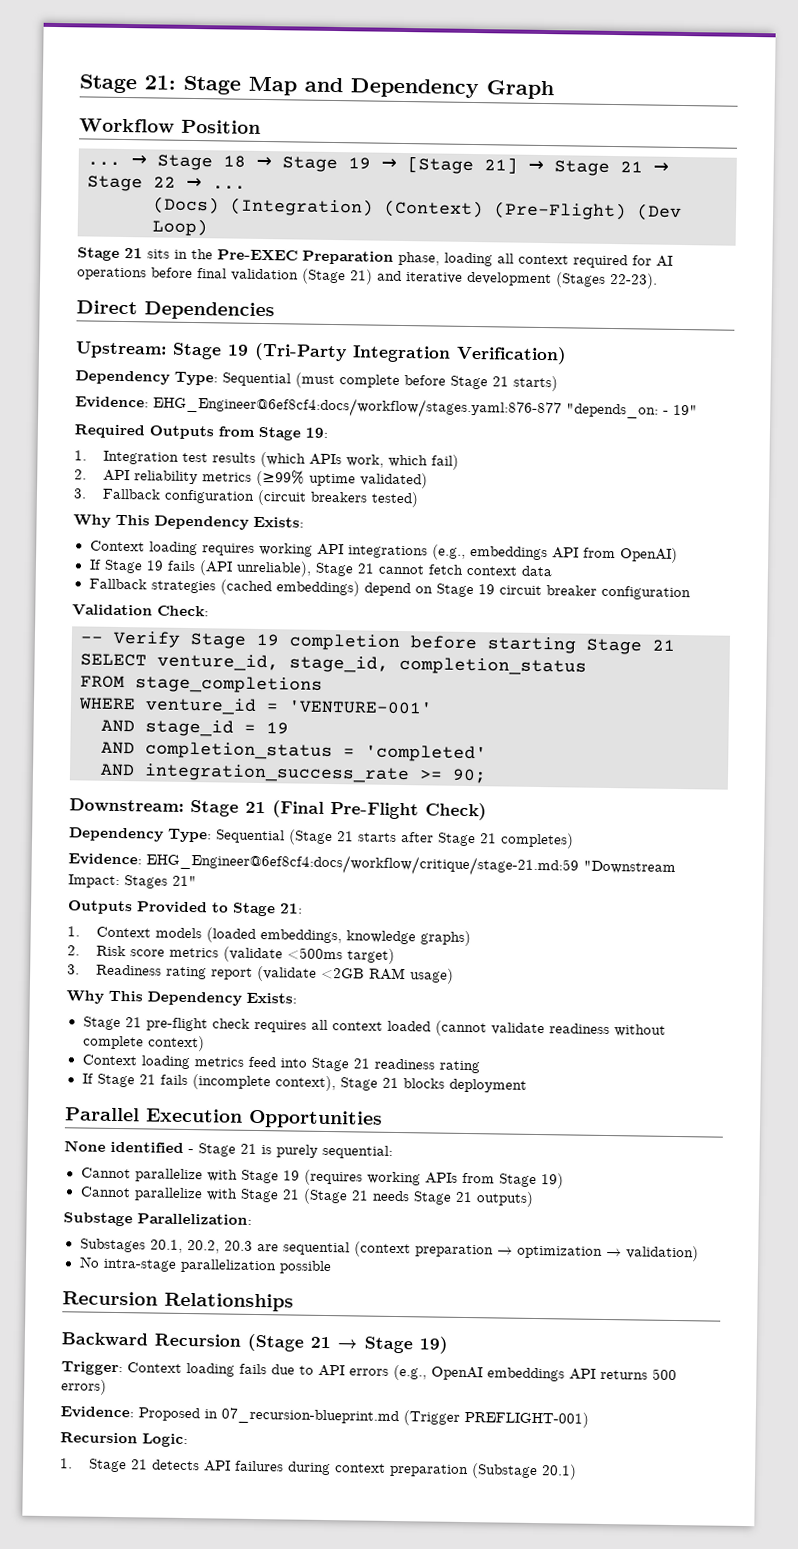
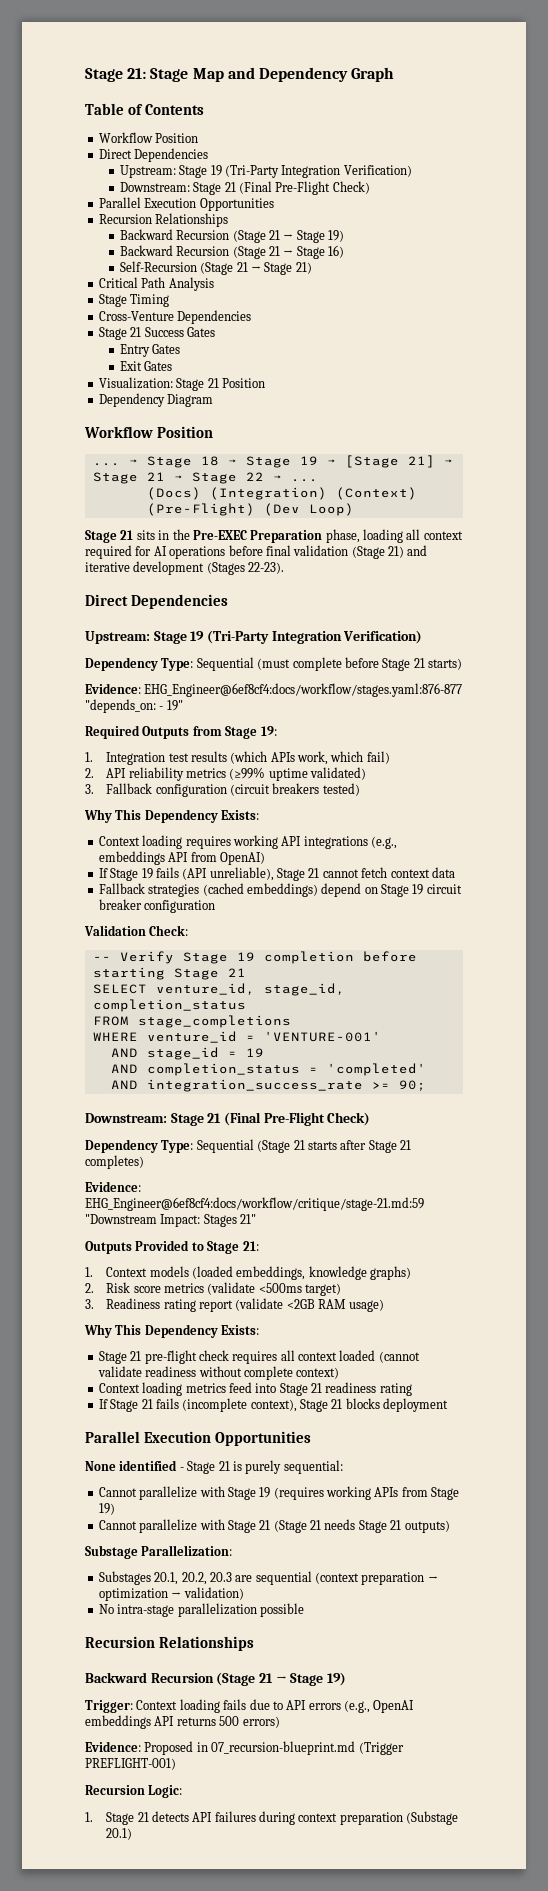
(554, 90) none -> [85,103,204,115] [98,132,199,143] [98,148,209,162] [119,165,412,178] [119,181,370,195] [98,197,274,211] [98,213,229,227] [119,229,345,243] [119,245,345,259] [119,261,312,275] [98,277,214,291] [98,294,170,307] [98,310,252,324] [98,327,215,340] [119,344,181,357] [119,361,173,371] [98,377,265,391] [98,393,214,407] // Table of Contents // Workflow Position // Direct Dependencies // Upstream: Stage 19 (Tri-Party Integration Verification) // Downstream: Stage 21 (Final Pre-Flight Check) // Parallel Execution Opportunities // Recursion Relationships // Backward Recursion (Stage 21 → Stage 19) // Backward Recursion (Stage 21 → Stage 16) // Self-Recursion (Stage 21 → Stage 21) // Critical Path Analysis // Stage Timing // Cross-Venture Dependencies // Stage 21 Success Gates // Entry Gates // Exit Gates // Visualization: Stage 21 Position // Dependency Diagram

